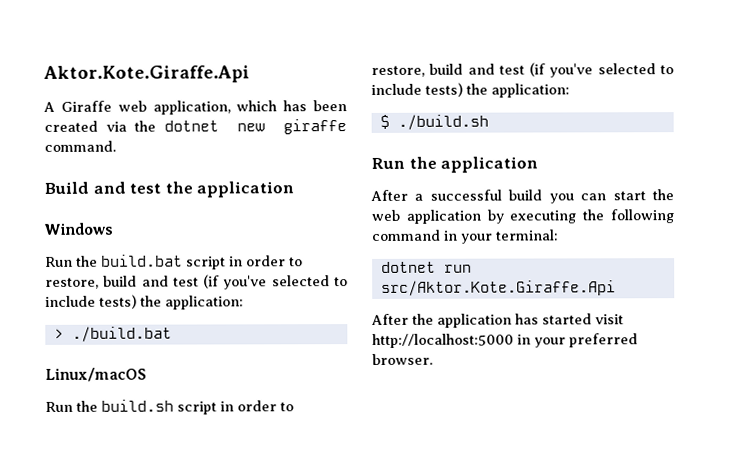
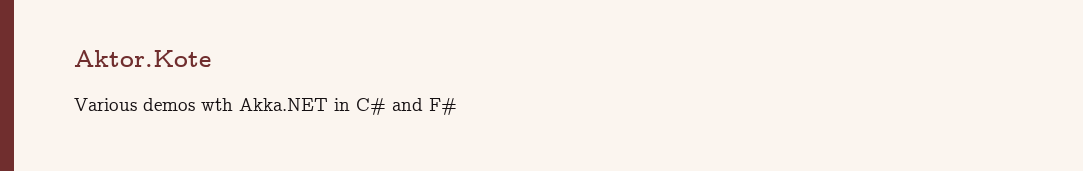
[43,65,250,83] [43,100,347,115] [44,119,347,135] [44,140,116,152] [44,181,295,198] [44,222,114,235] [45,254,303,270] [45,274,348,290] [45,294,244,310] [53,326,172,342] [45,367,147,382] [45,399,294,415] [371,62,674,78] [371,82,570,98] [379,114,489,130] [371,156,539,173] [370,189,674,204] [371,209,674,224] [371,229,559,244] [380,261,472,273] [380,280,616,296] [371,313,624,328] [372,333,638,348] [372,353,433,365] Aktor.Kote.Giraffe.Api // A Giraffe web application, which has been created via the dotnet new giraffe command. // Build and test the application // Windows // Run the build.bat script in order to restore, build and test (if you've selected to include tests) the application: // > ./build.bat // Linux/macOS // Run the build.sh script in order to restore, build and test (if you've selected to include tests) the application: // $ ./build.sh // Run the application // After a successful build you can start the web application by executing the following command in your terminal: // dotnet run src/Aktor.Kote.Giraffe.Api // After the application has started visit http://localhost:5000 in your preferred browser. -> [74,50,211,67] [74,98,457,115] Aktor.Kote // Various demos wth Akka.NET in C# and F#

